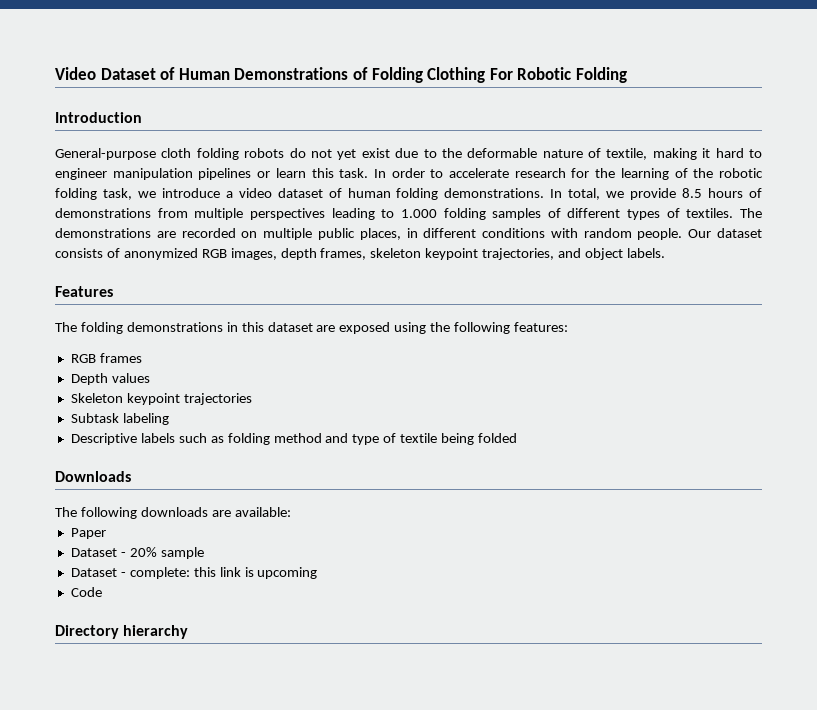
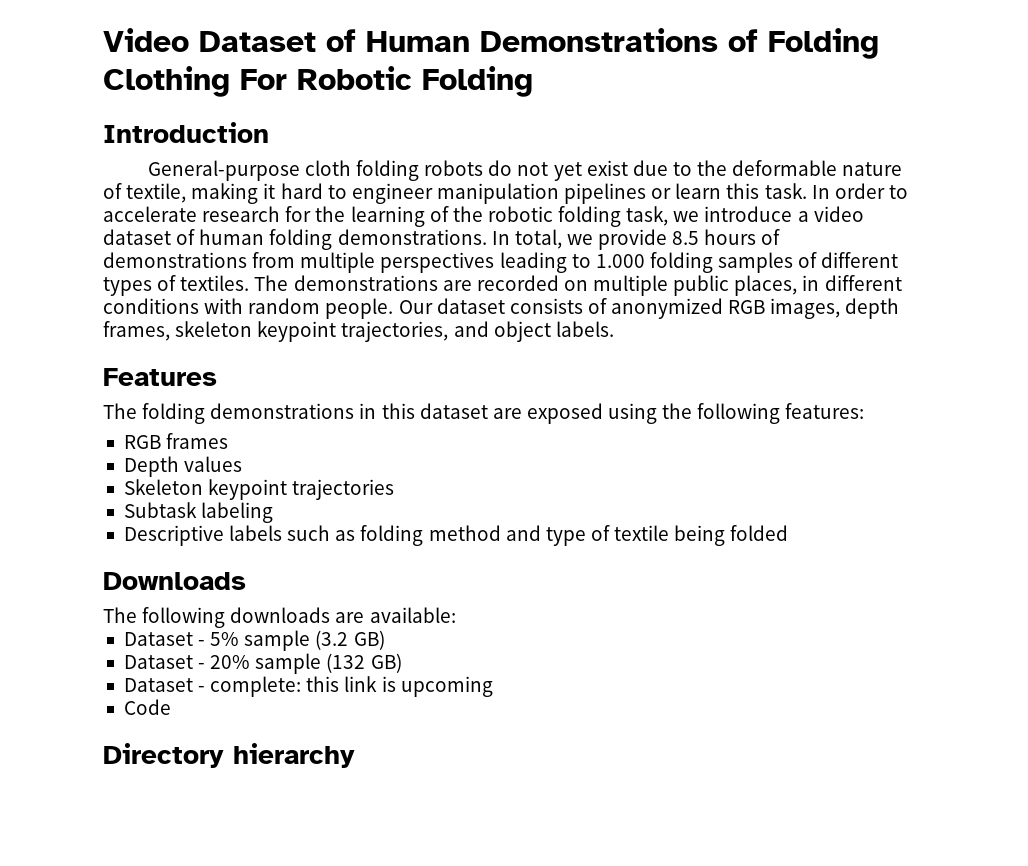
[70,528,106,539] Paper -> [123,630,385,651] Dataset - 5% sample (3.2 GB)
(204, 553) none -> [326,653,402,673] (132 GB)

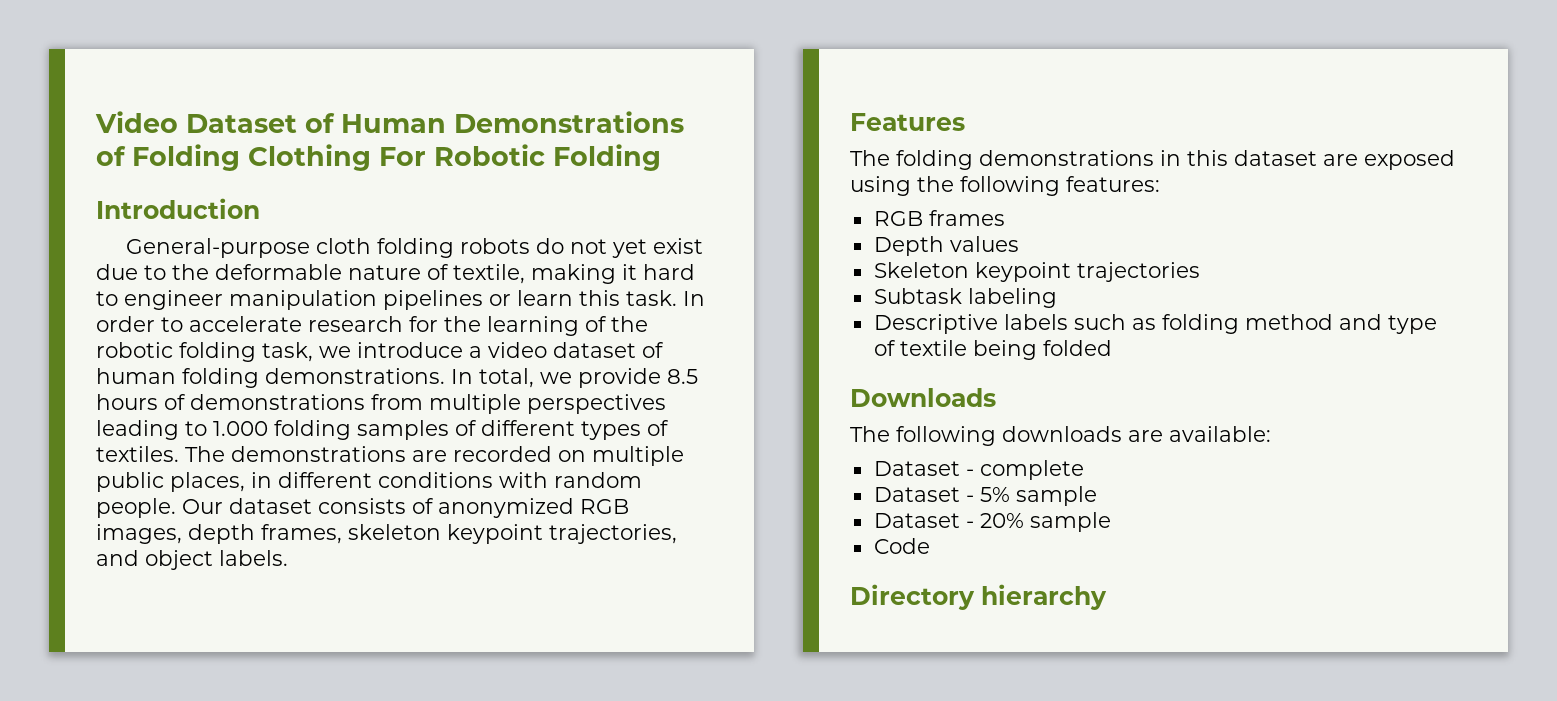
(456, 615) none -> [873,460,1084,480] // Dataset - complete
[315,630,385,650] (3.2 GB) -> (1097, 496) none
[326,653,402,673] [123,676,493,697] (132 GB) // Dataset - complete: this link is upcoming -> (1111, 522) none

